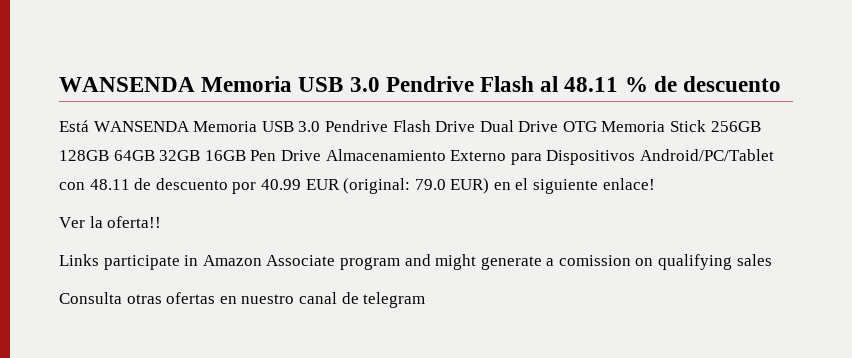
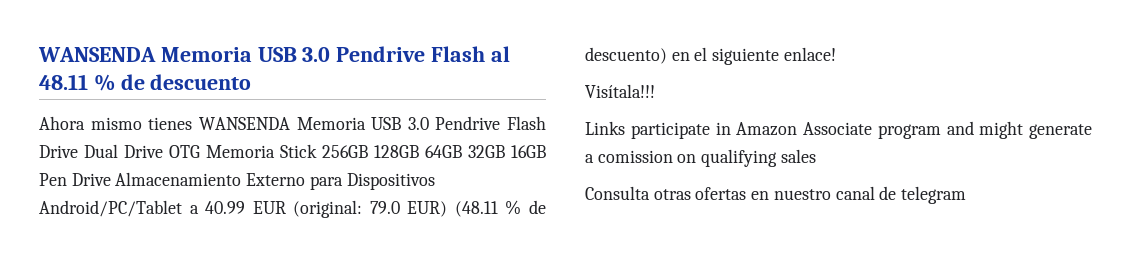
[59,120,89,132] Está -> [39,116,193,130] Ahora mismo tienes
[59,178,257,194] con 48.11 de descuento por -> [189,205,199,214] a
(490, 186) none -> [454,200,546,217] [585,47,667,64] (48.11 % de descuento)
[59,216,162,228] Ver la oferta!! -> [585,84,655,98] Visítala!!!

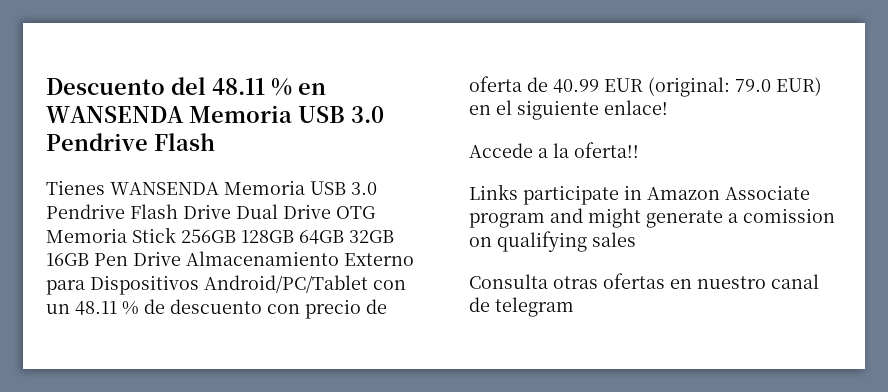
[38,46,510,62] [39,74,252,91] [39,116,193,130] WANSENDA Memoria USB 3.0 Pendrive Flash al 48.11 % de descuento // Ahora mismo tienes -> [46,77,326,96] [46,105,384,123] [46,133,215,151] [46,180,105,195] Descuento del 48.11 % en WANSENDA Memoria USB 3.0 Pendrive Flash // Tienes
[189,205,199,214] a -> [373,280,406,290] [46,299,387,319] [469,76,548,92] con un 48.11 % de descuento con precio de oferta de
[454,200,546,217] [585,47,667,64] (48.11 % de descuento) -> (822, 86) none
[585,84,655,98] Visítala!!! -> [469,142,639,158] Accede a la oferta!!

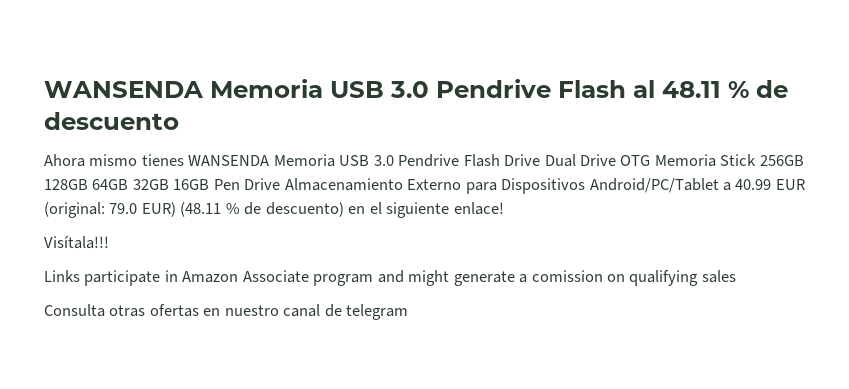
[46,77,326,96] [46,105,384,123] [46,133,215,151] [46,180,105,195] Descuento del 48.11 % en WANSENDA Memoria USB 3.0 Pendrive Flash // Tienes -> [44,79,788,98] [44,112,179,130] [44,154,184,167] WANSENDA Memoria USB 3.0 Pendrive Flash al 48.11 % de descuento // Ahora mismo tienes
[373,280,406,290] [46,299,387,319] [469,76,548,92] con un 48.11 % de descuento con precio de oferta de -> [723,182,732,191] a
(822, 86) none -> [180,202,344,217] (48.11 % de descuento)
[469,142,639,158] Accede a la oferta!! -> [44,235,109,249] Visítala!!!

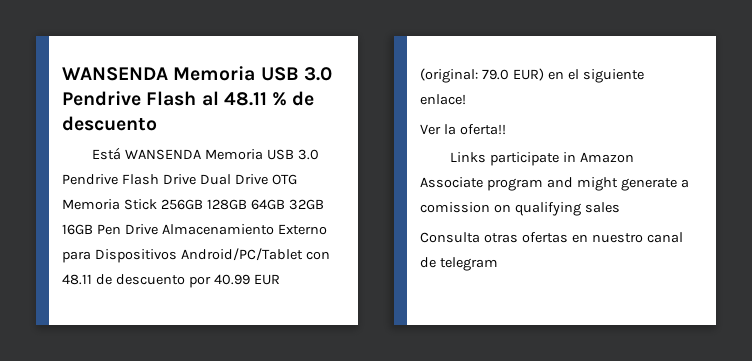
[44,154,184,167] Ahora mismo tienes -> [92,147,122,160] Está
[723,182,732,191] a -> [305,251,330,260] [62,274,211,288] con 48.11 de descuento por
[180,202,344,217] (48.11 % de descuento) -> (544, 74) none
[44,235,109,249] Visítala!!! -> [420,124,506,135] Ver la oferta!!

